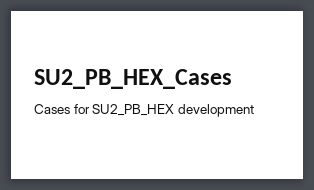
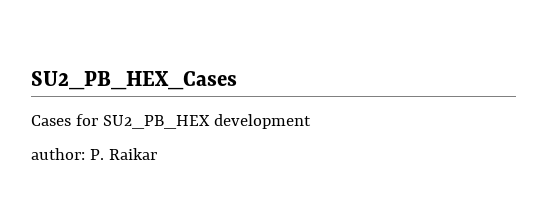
(254, 110) none -> [31,148,157,160] // author: P. Raikar

